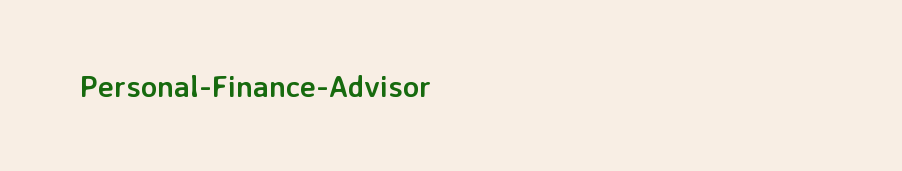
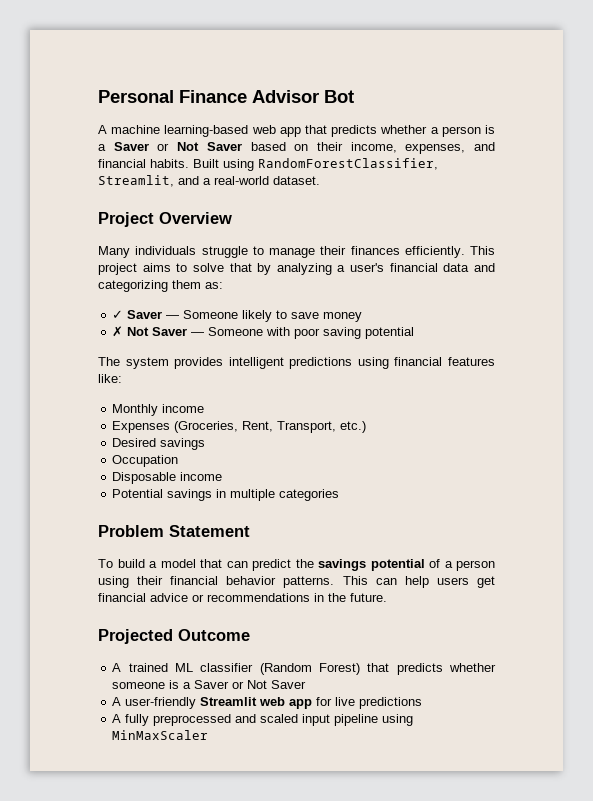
[80,75,431,97] Personal-Finance-Advisor -> [98,90,354,103] [98,125,495,137] [98,142,495,154] [98,158,438,171] [98,175,320,187] [98,212,232,227] [98,246,495,258] [98,263,495,275] [98,280,223,292] [112,310,363,322] [112,326,415,339] [98,357,495,369] [98,374,122,383] [112,404,205,416] [112,421,367,433] [112,438,206,450] [112,455,179,467] [112,472,223,484] [112,489,340,501] [98,525,250,537] [98,559,495,571] [98,576,495,588] [98,593,387,602] [98,629,250,644] [112,663,496,675] [112,680,307,689] [112,697,423,709] [112,714,414,726] [112,730,209,740] Personal Finance Advisor Bot // A machine learning-based web app that predicts whether a person is a Saver or Not Saver based on their income, expenses, and financial habits. Built using RandomForestClassifier, Streamlit, and a real-world dataset. // Project Overview // Many individuals struggle to manage their finances efficiently. This project aims to solve that by analyzing a user's financial data and categorizing them as: // ✓ Saver — Someone likely to save money // ✗ Not Saver — Someone with poor saving potential // The system provides intelligent predictions using financial features like: // Monthly income // Expenses (Groceries, Rent, Transport, etc.) // Desired savings // Occupation // Disposable income // Potential savings in multiple categories // Problem Statement // To build a model that can predict the savings potential of a person using their financial behavior patterns. This can help users get financial advice or recommendations in the future. // Projected Outcome // A trained ML classifier (Random Forest) that predicts whether someone is a Saver or Not Saver // A user-friendly Streamlit web app for live predictions // A fully preprocessed and scaled input pipeline using MinMaxScaler

